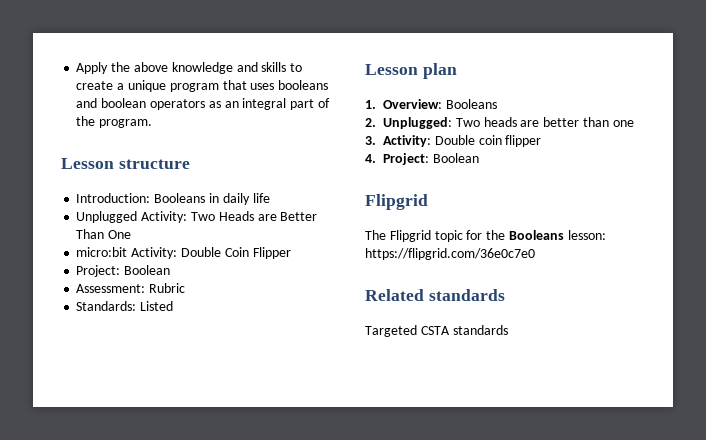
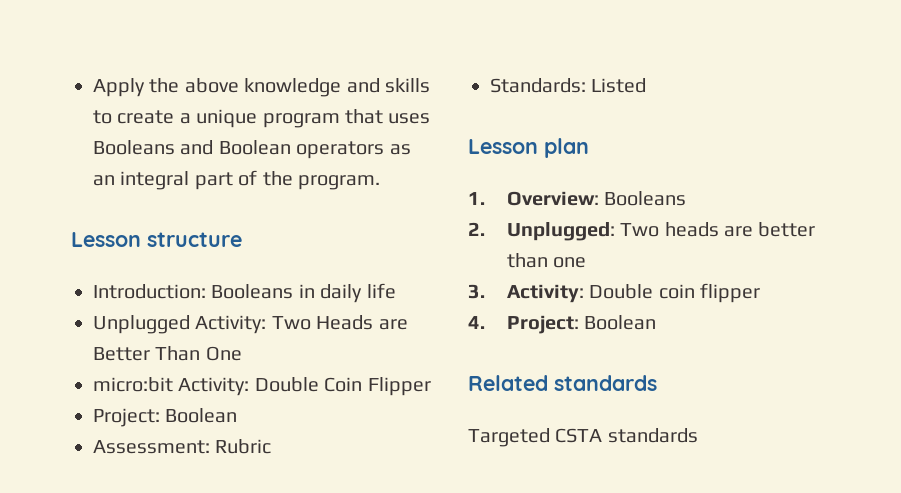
[278,80,329,90] [76,98,147,108] booleans and boolean -> [93,140,291,155] Booleans and Boolean
[365,194,428,210] [365,230,606,242] [365,248,535,260] // Flipgrid // The Flipgrid topic for the Booleans lesson: https://flipgrid.com/36e0c7e0 -> (657, 322) none

